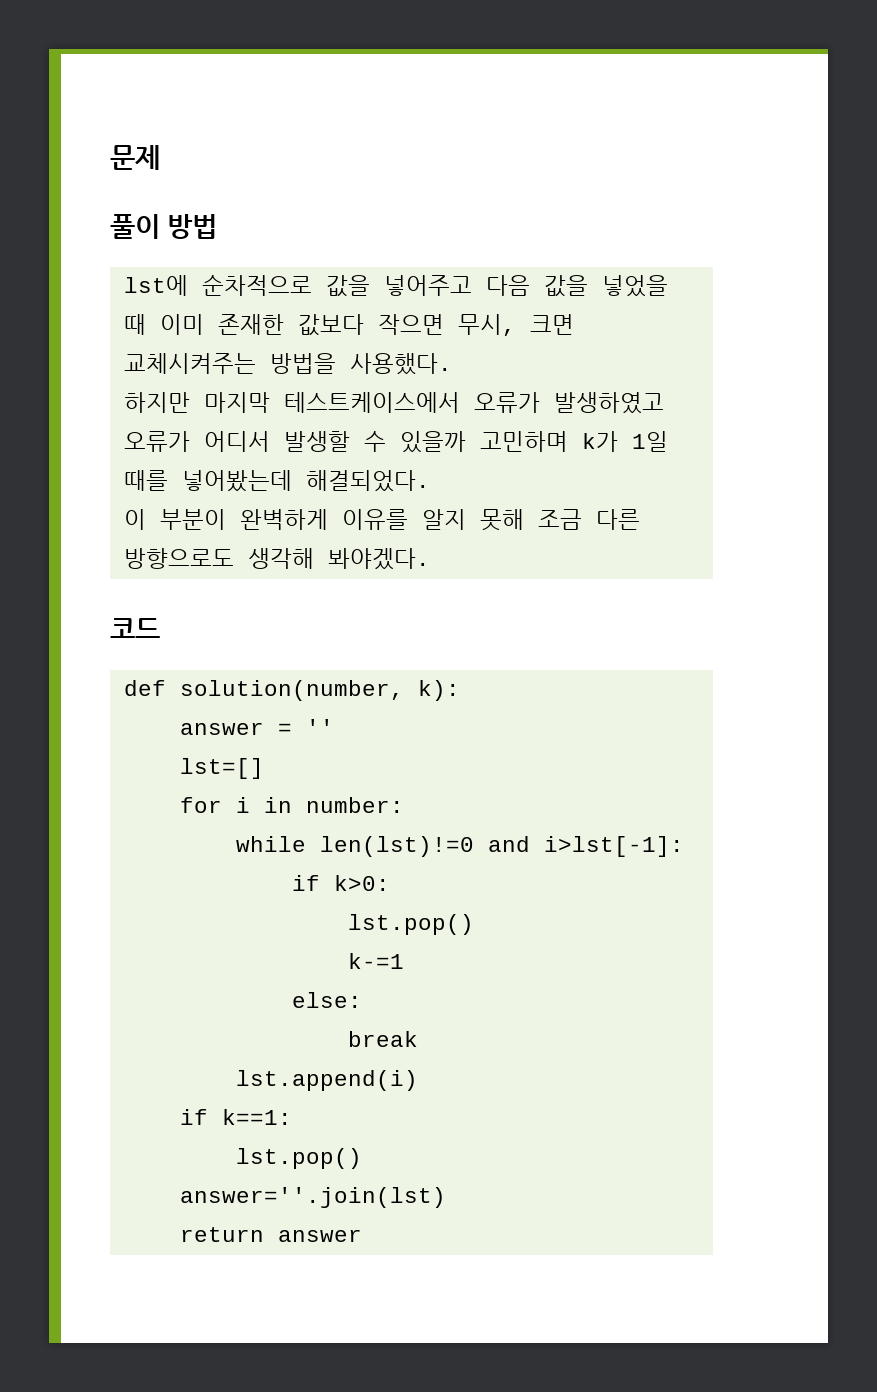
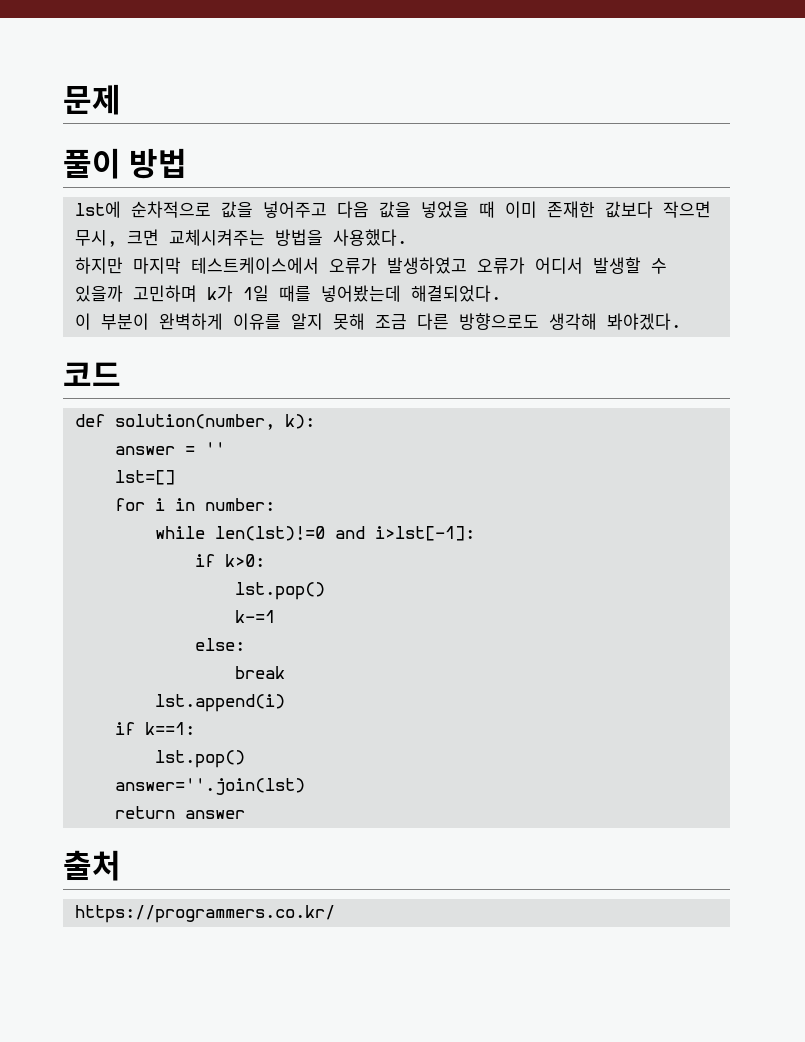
(362, 1235) none -> [63,850,121,881] [75,905,335,923] // 출처 // https://programmers.co.kr/

